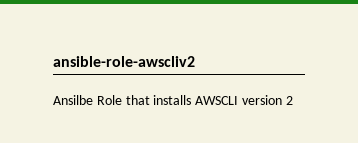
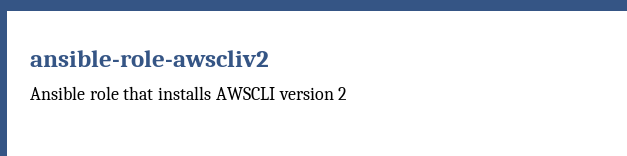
[53,95,122,105] Ansilbe Role -> [30,86,119,100] Ansible role

